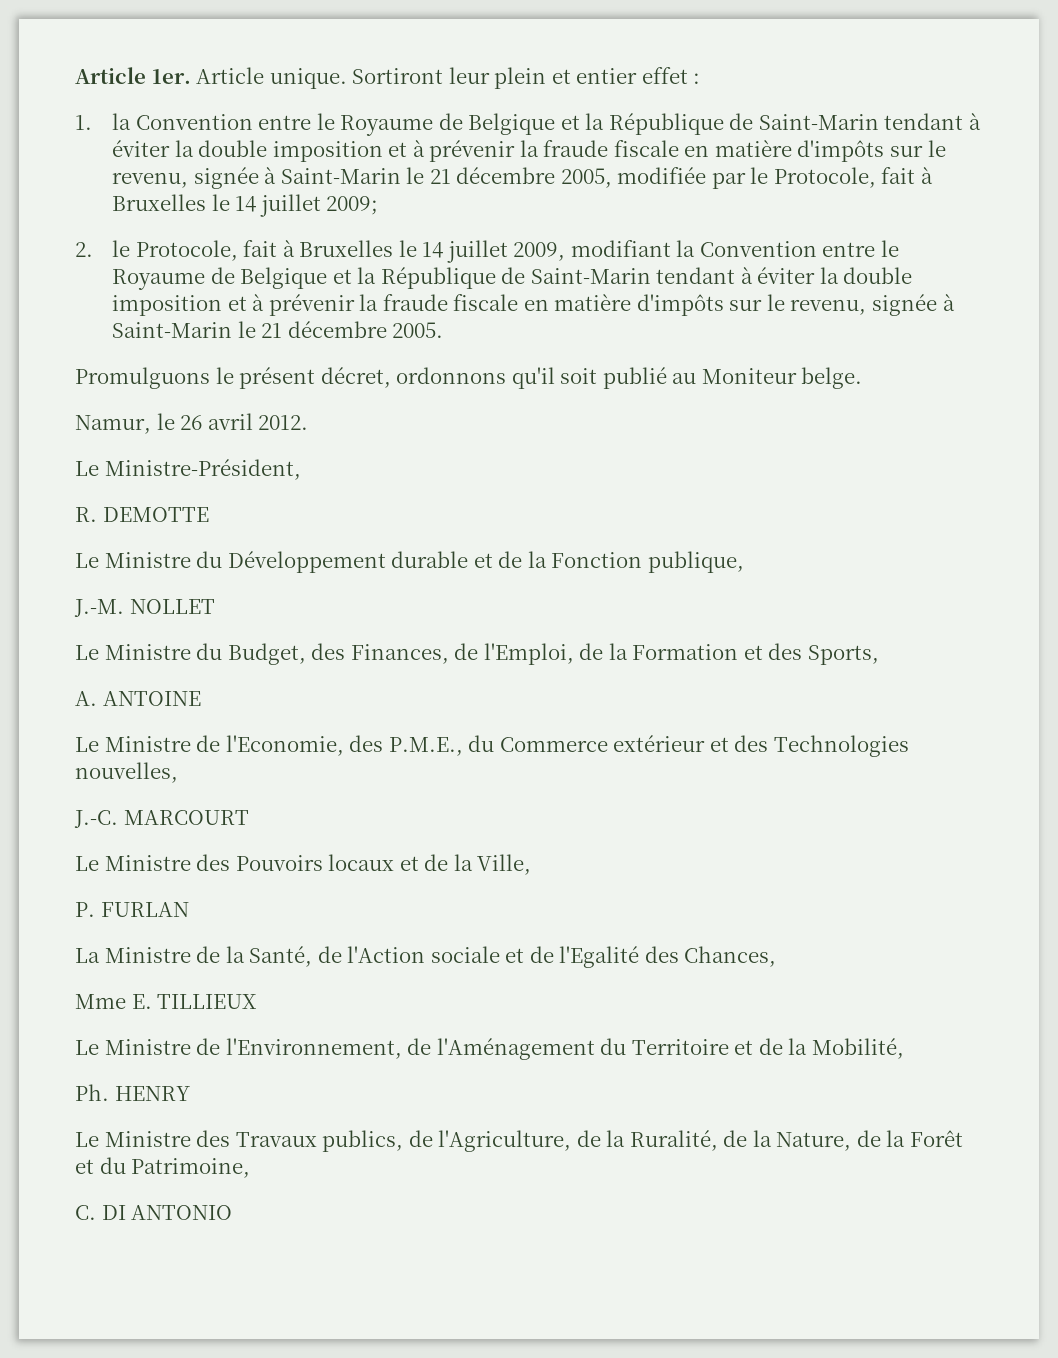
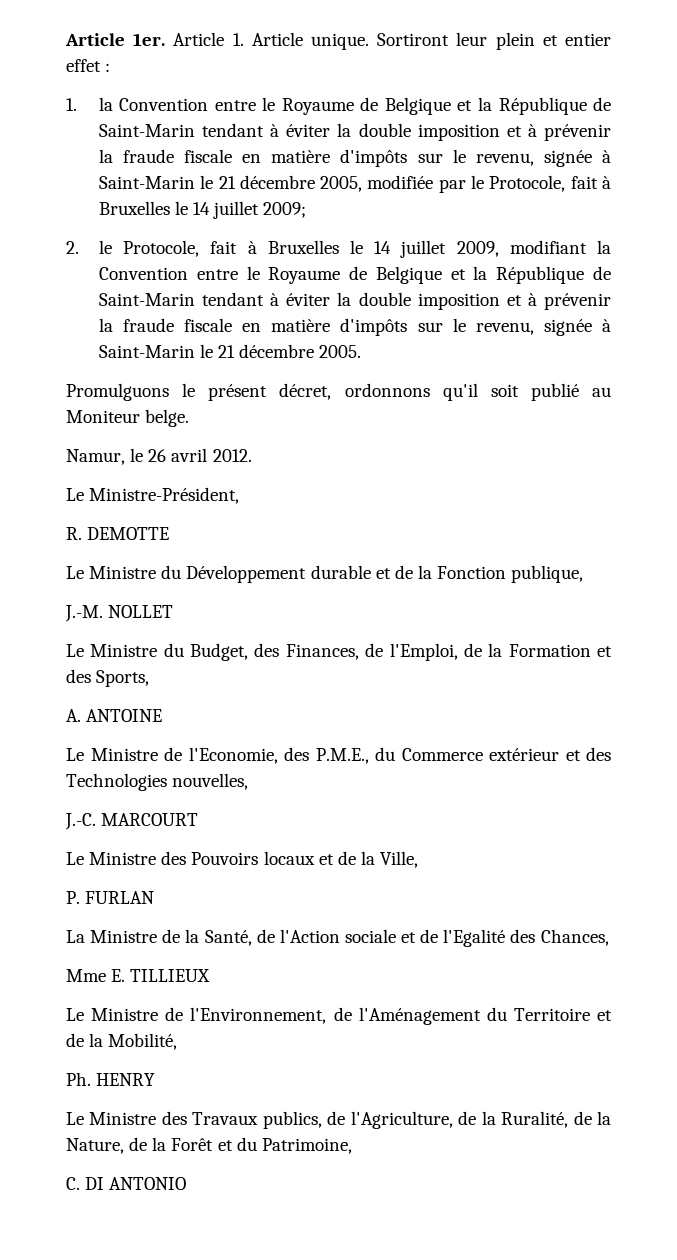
(265, 75) none -> [232,32,303,46] 1. Article

